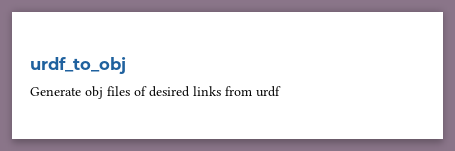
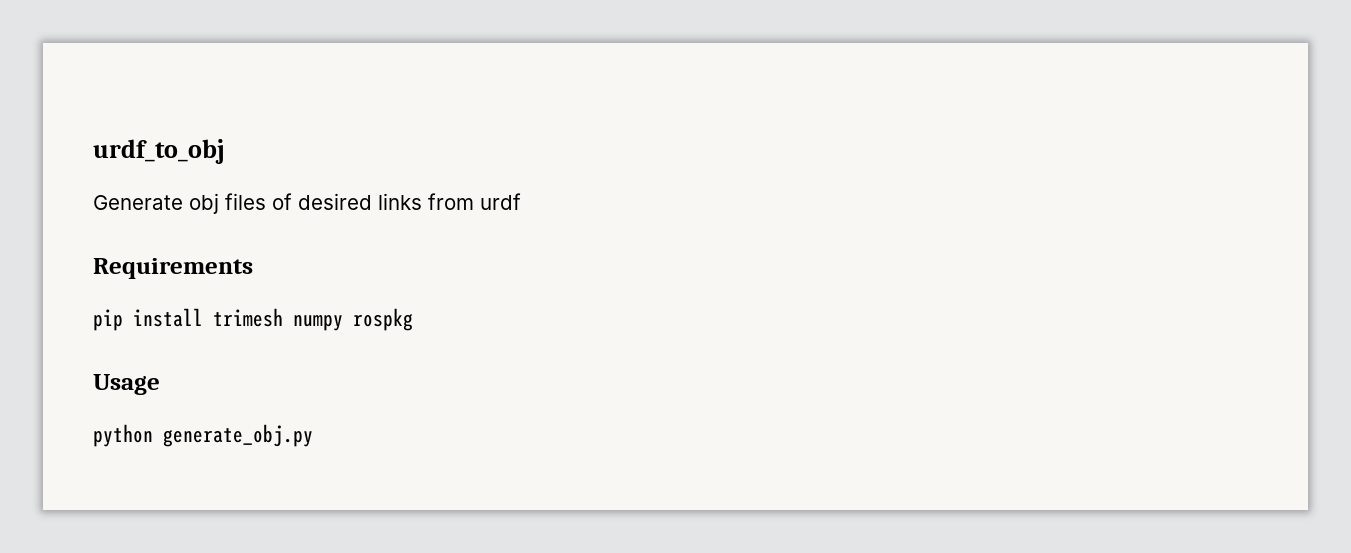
(281, 91) none -> [93,258,253,279] [93,308,413,331] [93,374,160,395] [93,424,313,447] // Requirements // pip install trimesh numpy rospkg // Usage // python generate_obj.py

